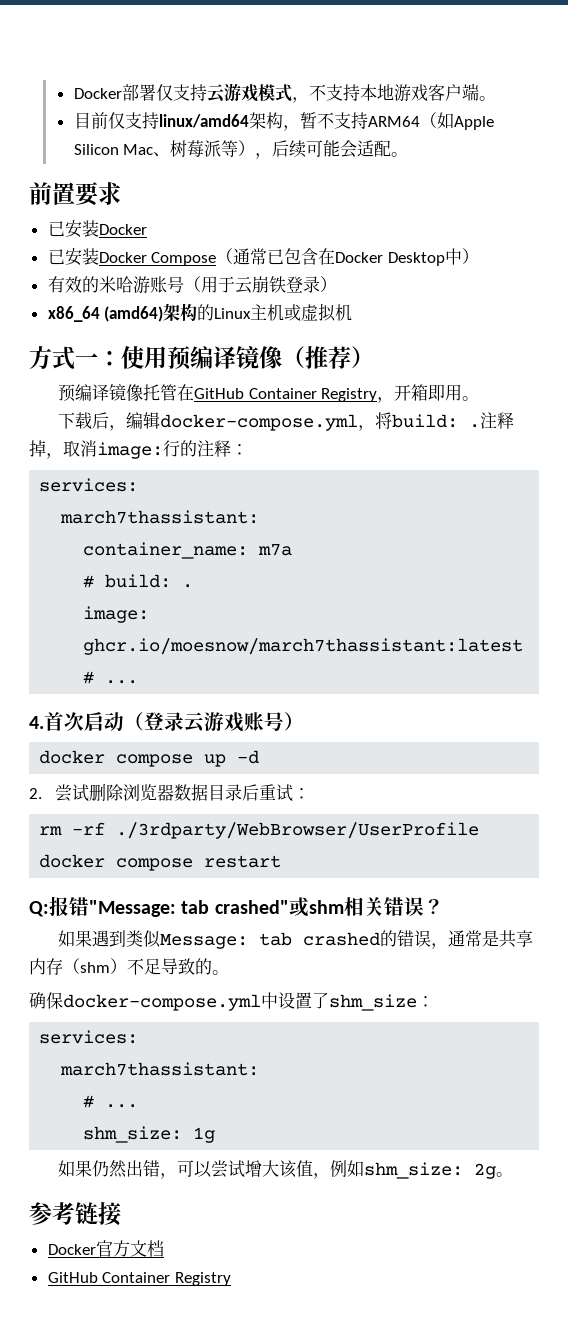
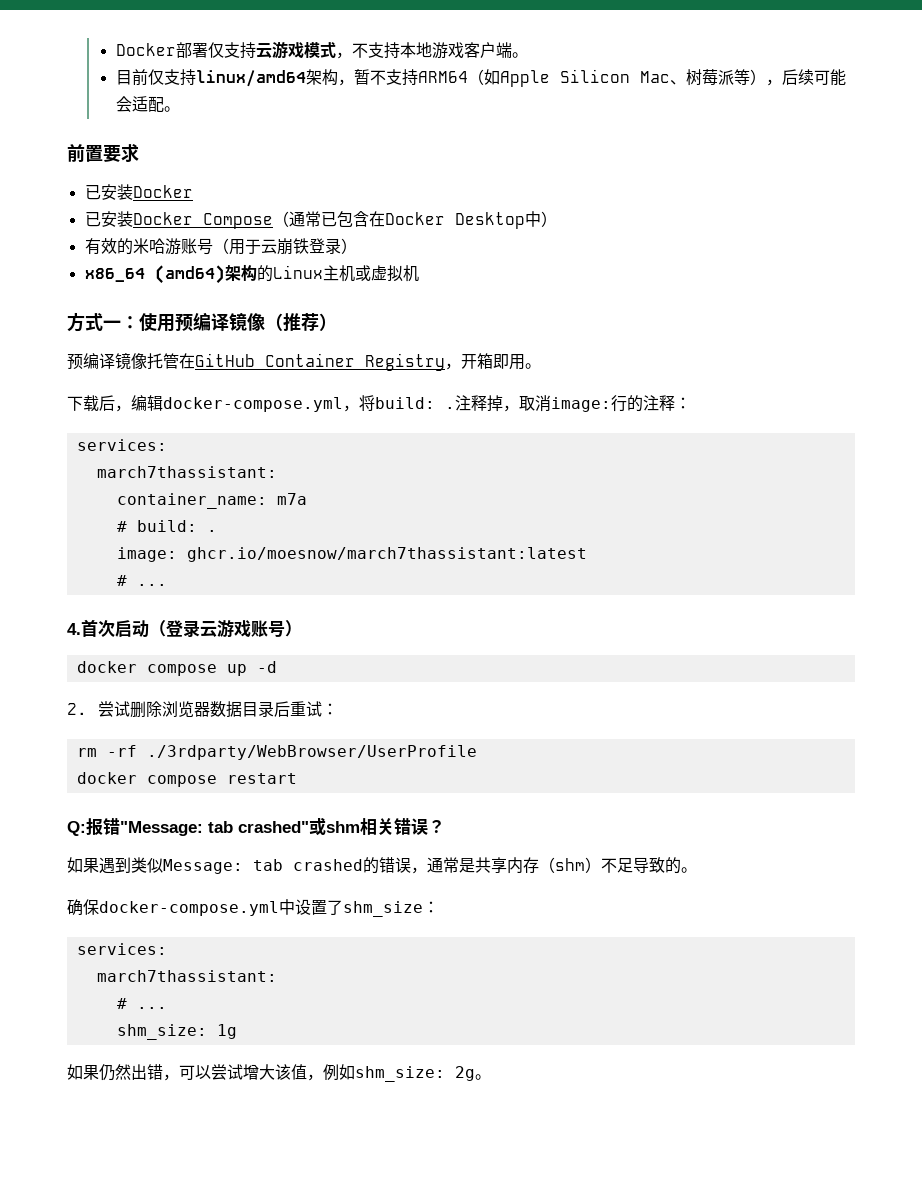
[29,1202,121,1226] [47,1240,164,1257] [47,1272,231,1286] // 参考链接 // Docker官方文档 // GitHub Container Registry -> (491, 1077) none

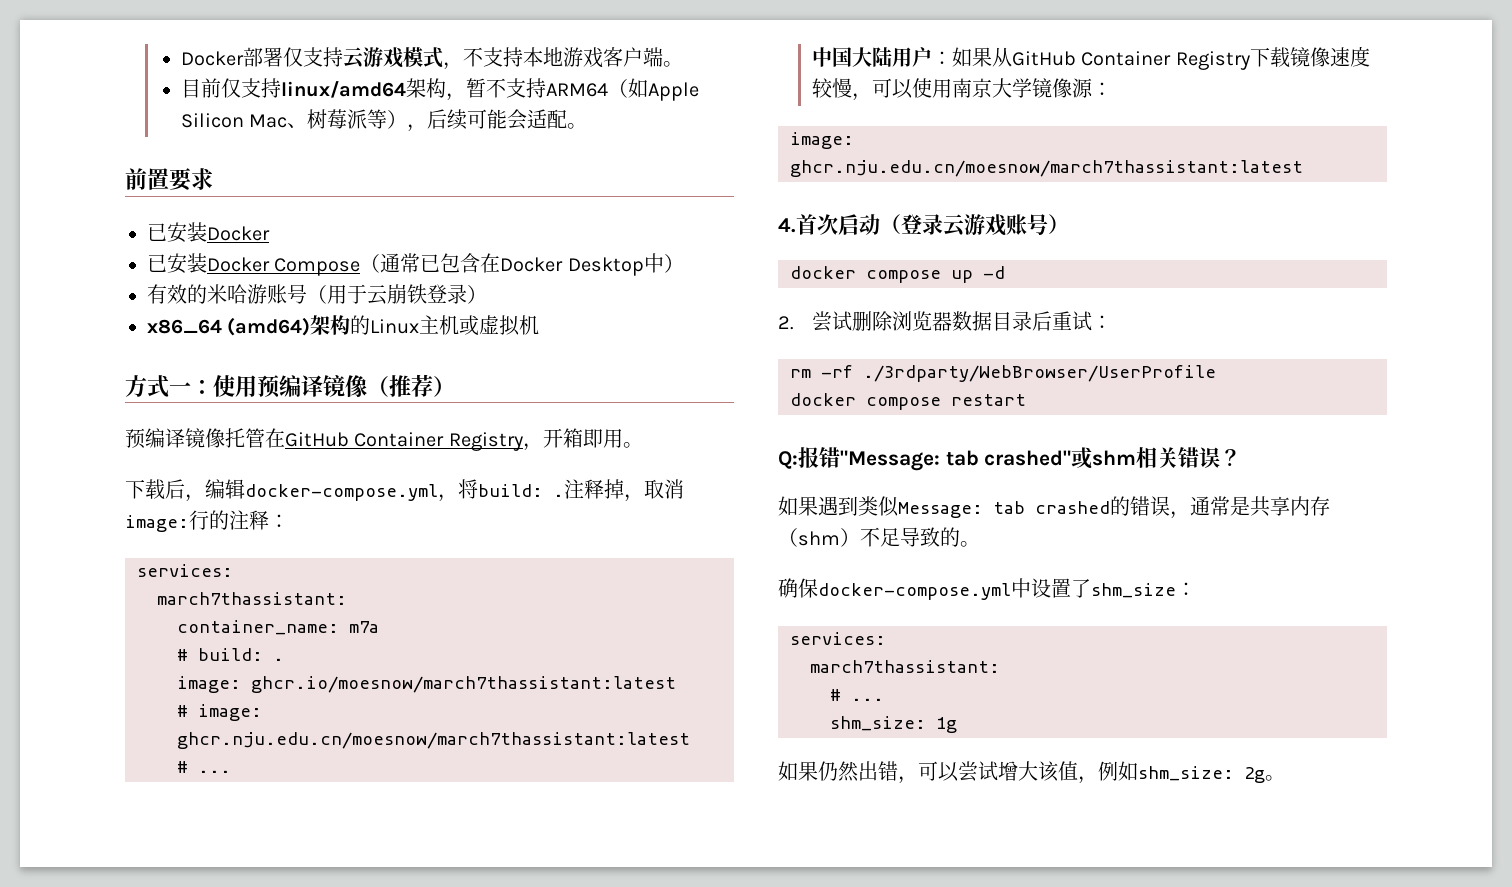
[116,575,167,586] // # ... -> [177,704,262,721] [177,732,690,749] [177,761,231,773] [811,46,1370,70] [811,78,1112,101] [790,132,854,149] [790,160,1303,177] // # image: ghcr.nju.edu.cn/moesnow/march7thassistant:latest // # ... // 中国大陆用户：如果从GitHub Container Registry下载镜像速度较慢，可以使用南京大学镜像源： // image: ghcr.nju.edu.cn/moesnow/march7thassistant:latest

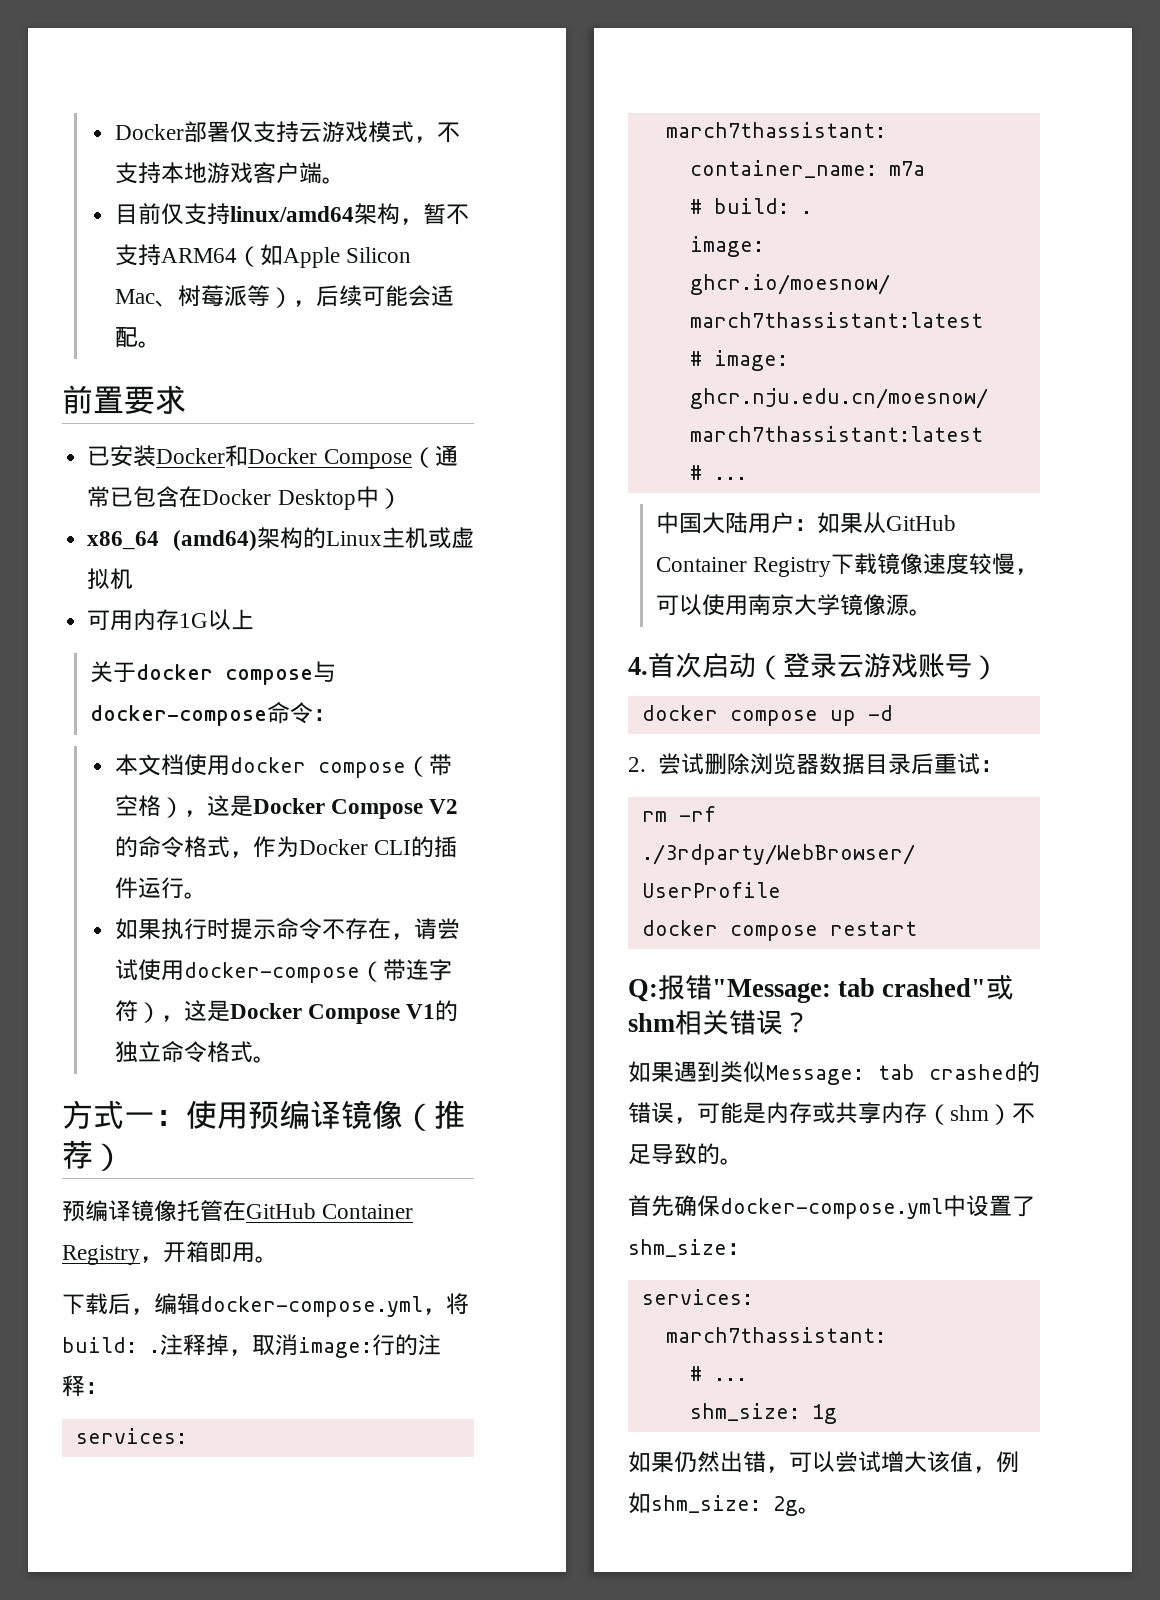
[147,253,207,274] // 已安装 -> [225,445,249,467] 和
[147,284,487,305] // 有效的米哈游账号（用于云崩铁登录） -> (402, 498) none
(540, 325) none -> [87,609,255,631] [89,661,336,685] [89,702,336,726] [114,754,452,778] [114,795,459,819] [114,836,458,858] [114,877,207,899] [114,918,460,940] [114,959,452,983] [114,1000,459,1024] [114,1041,276,1063] // 可用内存1G以上 // 关于docker compose与docker-compose命令： // 本文档使用docker compose（带空格），这是Docker Compose V2的命令格式，作为Docker CLI的插件运行。 // 如果执行时提示命令不存在，请尝试使用docker-compose（带连字符），这是Docker Compose V1的独立命令格式。
[1091,82,1112,96] [790,132,854,149] [790,160,1303,177] ： // image: ghcr.nju.edu.cn/moesnow/march7thassistant:latest -> [908,609,932,616] 。
[1190,496,1250,516] 通常是 -> [697,1102,835,1124] 可能是内存或
(980, 544) none -> [628,1195,674,1217] 首先

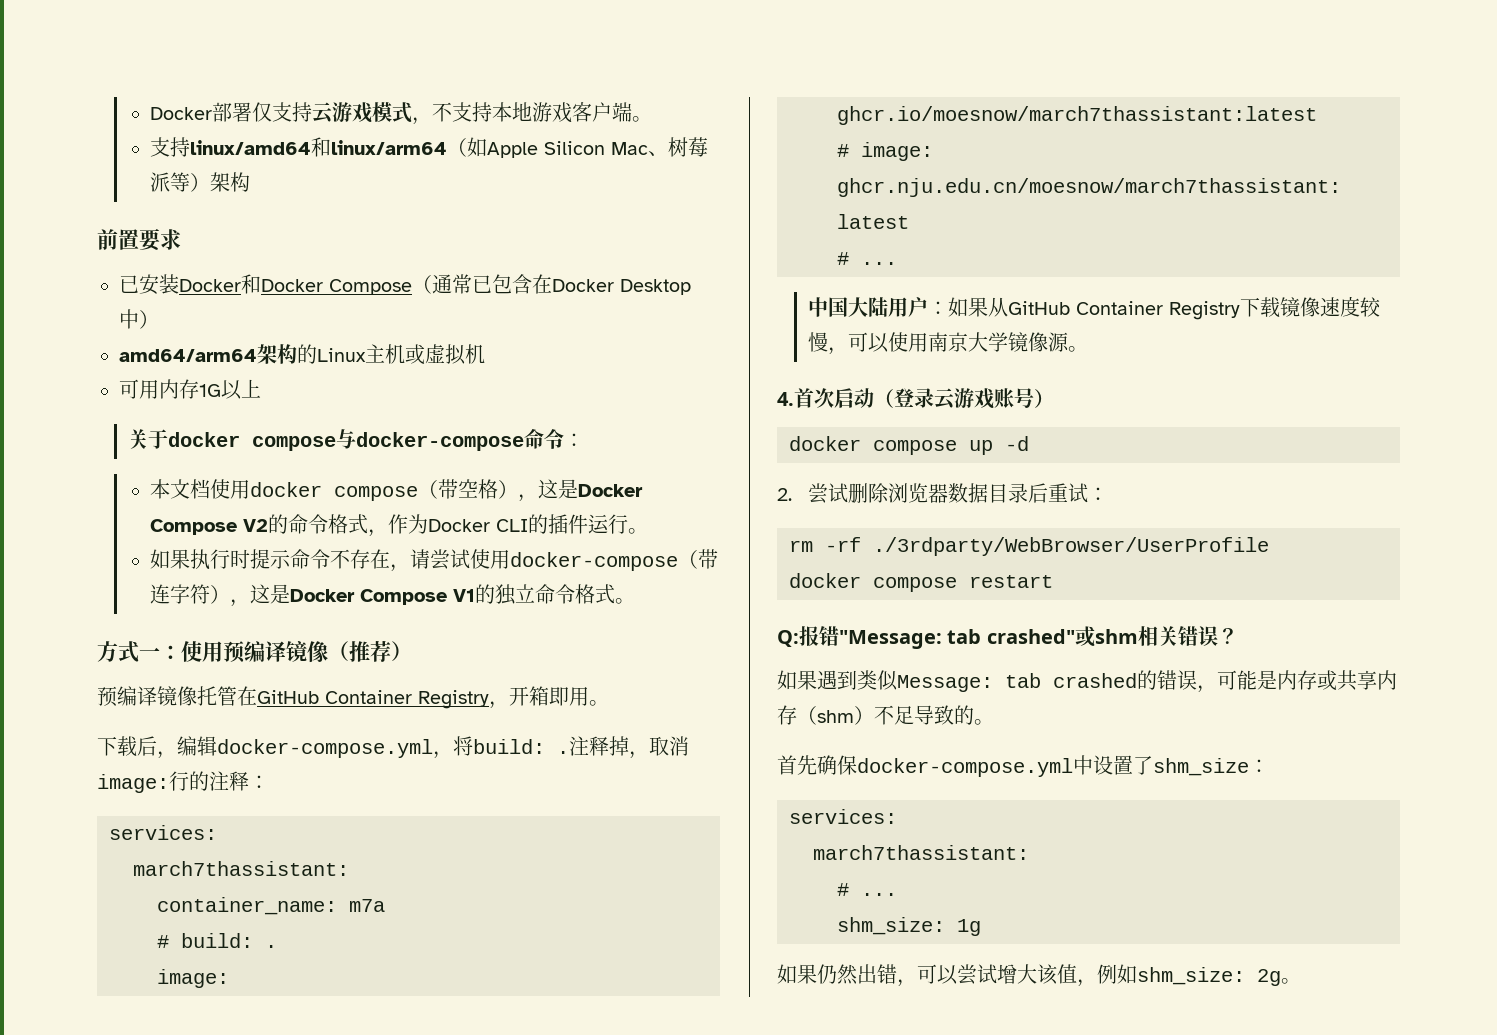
[114,203,184,225] 目前仅 -> (653, 119) none
[353,203,469,225] [114,244,237,266] 架构，暂不支持ARM64 -> [311,137,448,157] 和linux/arm64
[292,285,454,307] [114,327,161,348] ，后续可能会适配。 -> [210,172,251,192] 架构
[87,530,257,551] x86_64 (amd64) -> [119,349,257,362] amd64/arm64

